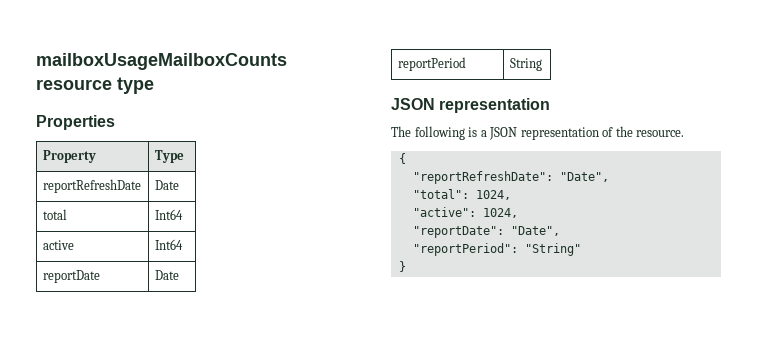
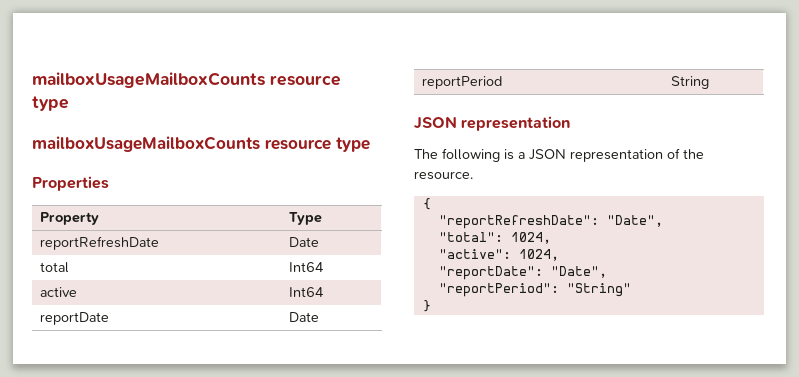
[36,53,287,70] [36,77,154,94] mailboxUsageMailboxCounts resource type -> [32,72,341,88] [32,96,69,111] [32,136,370,152] mailboxUsageMailboxCounts resource type // mailboxUsageMailboxCounts resource type

